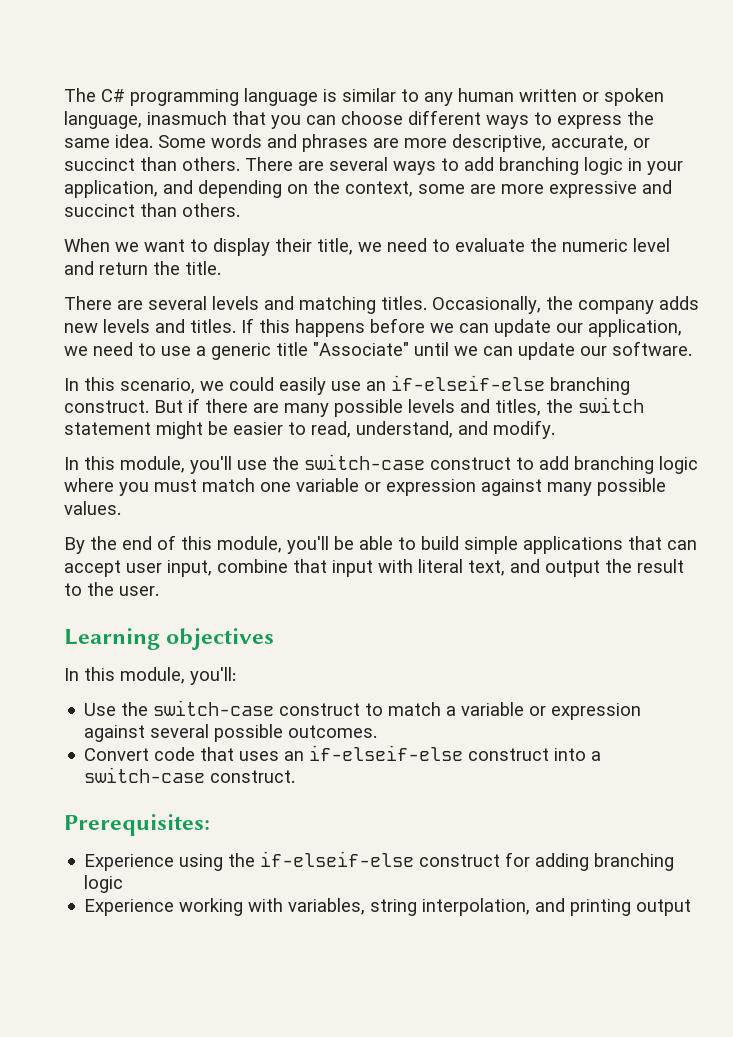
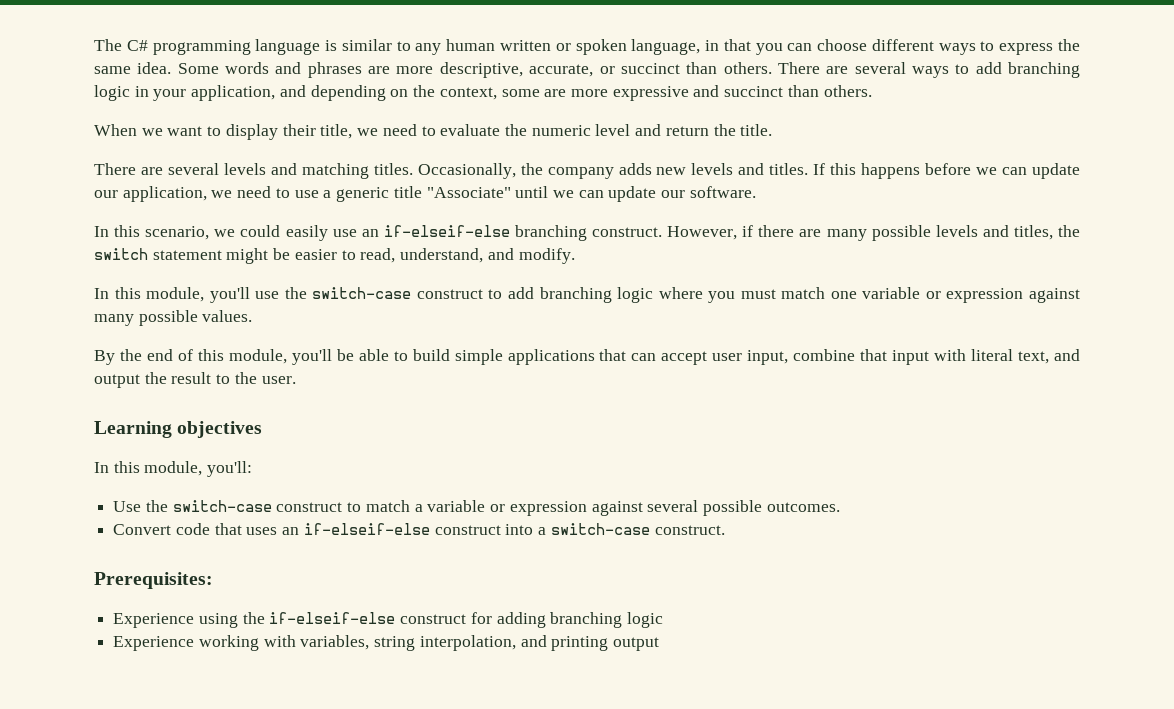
[147,111,227,125] inasmuch -> [705,40,720,51] in
[154,400,183,413] But -> [667,226,738,240] However,

